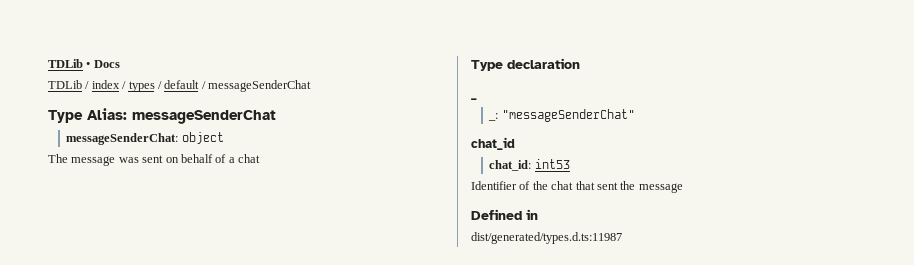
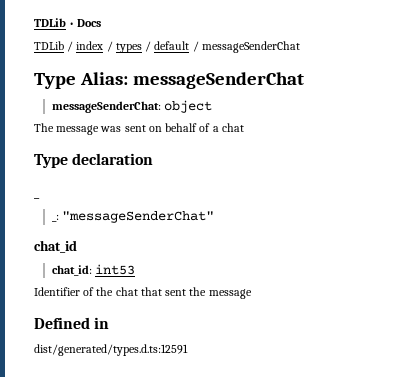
[471,232,622,244] dist/generated/types.d.ts:11987 -> [34,344,188,356] dist/generated/types.d.ts:12591

